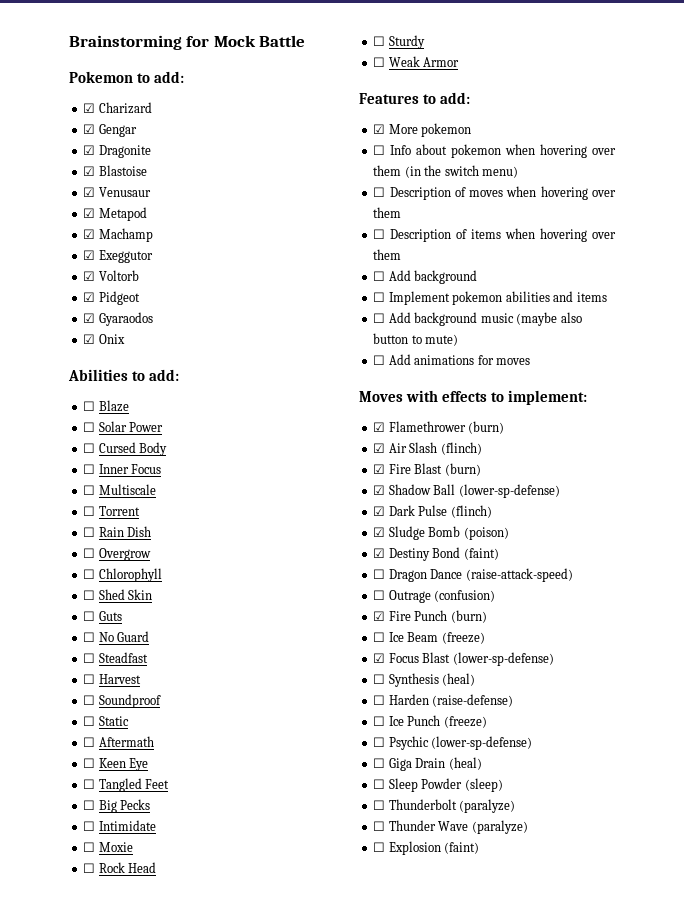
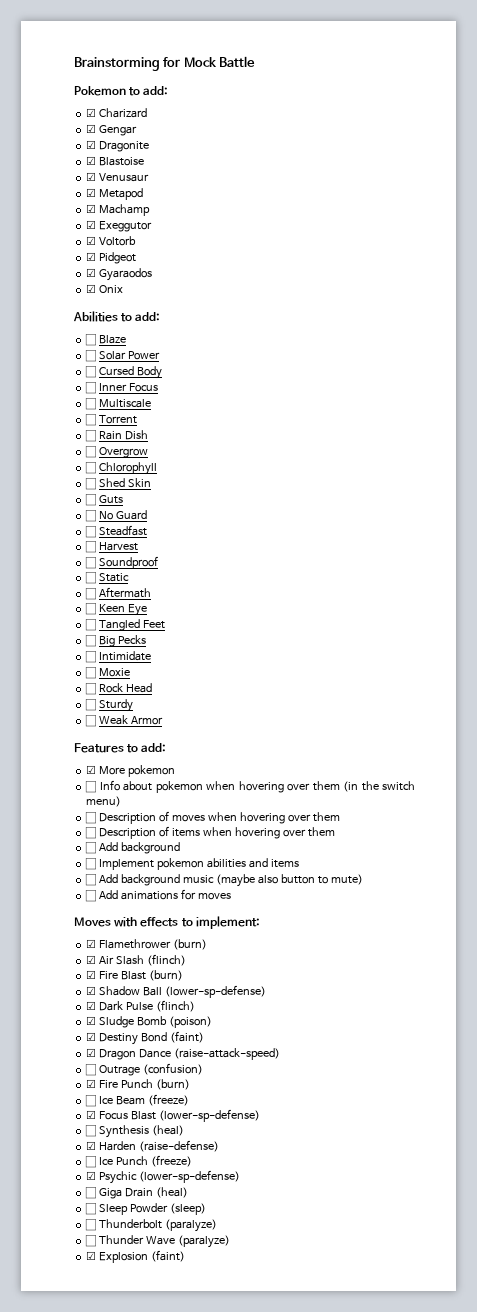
[373,569,386,579] ☐ -> [86,1048,97,1057] ☑
[373,695,386,705] ☐ -> [86,1141,97,1150] ☑
[373,737,386,747] ☐ -> [86,1171,97,1180] ☑
[373,842,386,852] ☐ -> [86,1251,97,1260] ☑

